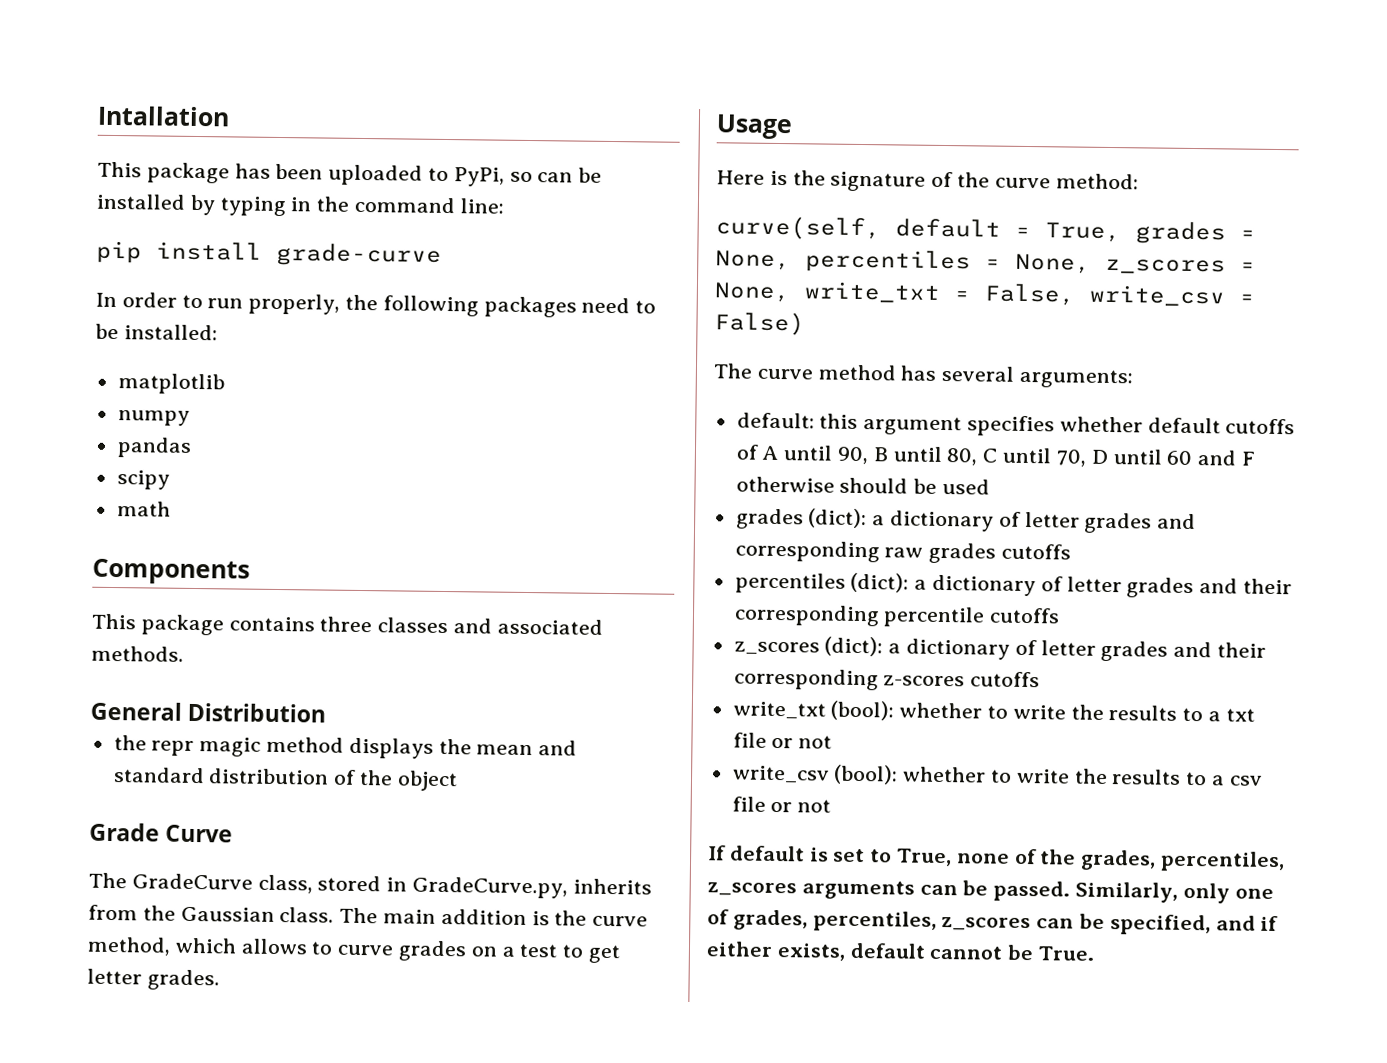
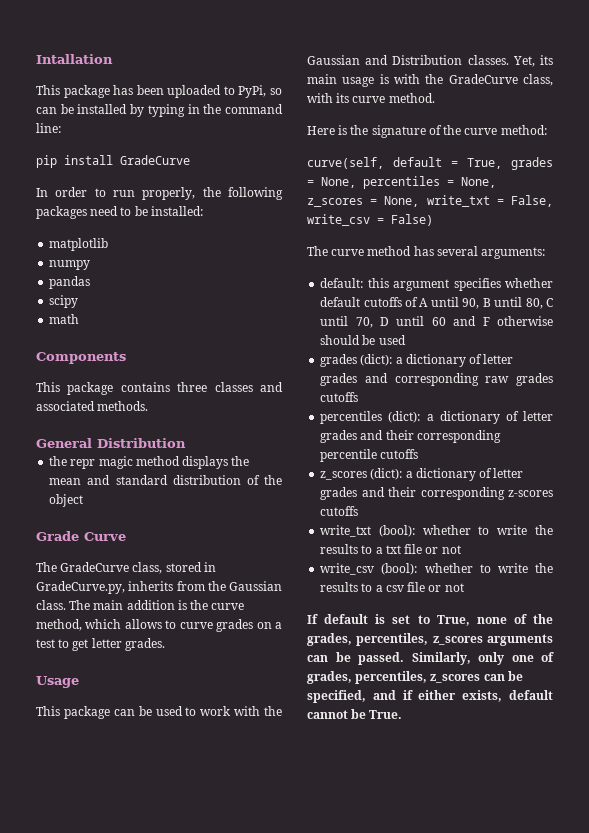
[276,242,442,267] grade-curve -> [120,155,190,165] GradeCurve
(793, 127) none -> [36,706,282,719] [307,55,553,67] [307,74,553,87] [307,93,435,103] // This package can be used to work with the Gaussian and Distribution classes. Yet, its main usage is with the GradeCurve class, with its curve method.

